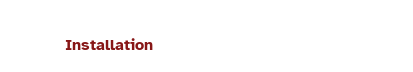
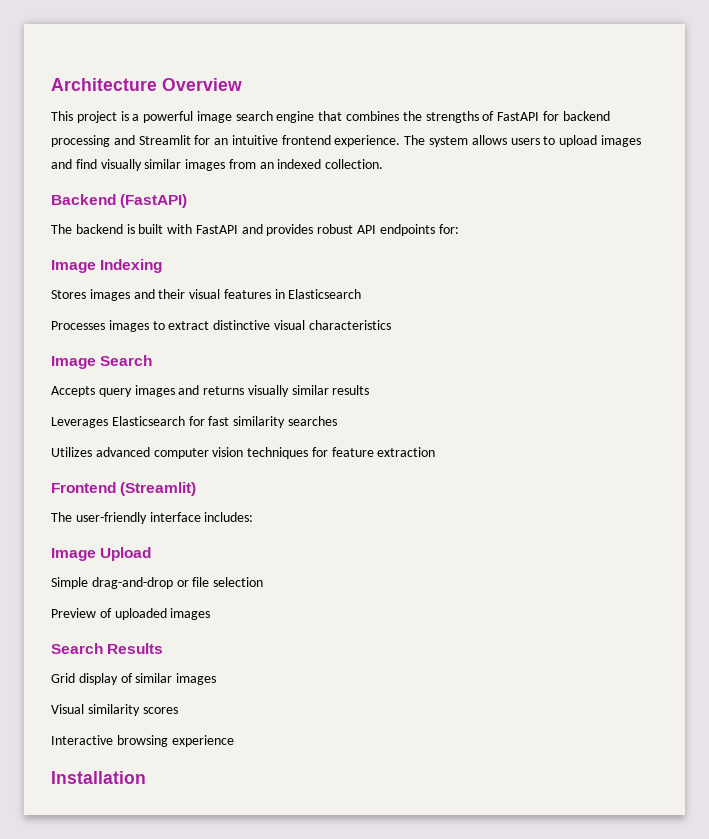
(65, 44) none -> [51,78,242,91] [51,111,610,123] [51,135,641,147] [51,159,384,171] [51,194,188,208] [51,224,459,236] [51,259,163,273] [51,289,362,301] [51,320,391,332] [51,355,153,369] [51,385,370,397] [51,416,337,428] [51,447,436,459] [51,482,197,496] [51,512,254,524] [51,547,152,561] [51,577,264,589] [51,608,211,620] [51,643,164,654] [51,673,217,685] [51,704,178,716] [51,735,234,747] Architecture Overview // This project is a powerful image search engine that combines the strengths of FastAPI for backend processing and Streamlit for an intuitive frontend experience. The system allows users to upload images and find visually similar images from an indexed collection. // Backend (FastAPI) // The backend is built with FastAPI and provides robust API endpoints for: // Image Indexing // Stores images and their visual features in Elasticsearch // Processes images to extract distinctive visual characteristics // Image Search // Accepts query images and returns visually similar results // Leverages Elasticsearch for fast similarity searches // Utilizes advanced computer vision techniques for feature extraction // Frontend (Streamlit) // The user-friendly interface includes: // Image Upload // Simple drag-and-drop or file selection // Preview of uploaded images // Search Results // Grid display of similar images // Visual similarity scores // Interactive browsing experience //

